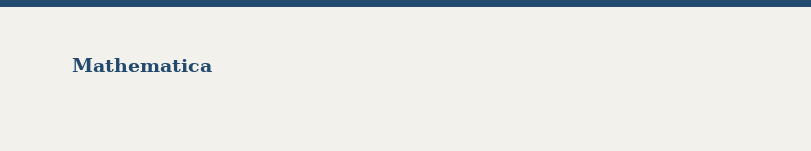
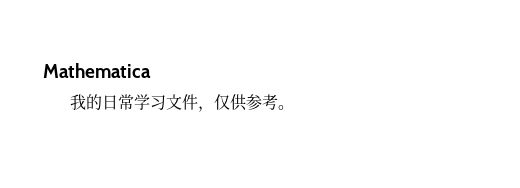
(212, 65) none -> [70,94,295,112] // 我的日常学习文件，仅供参考。

